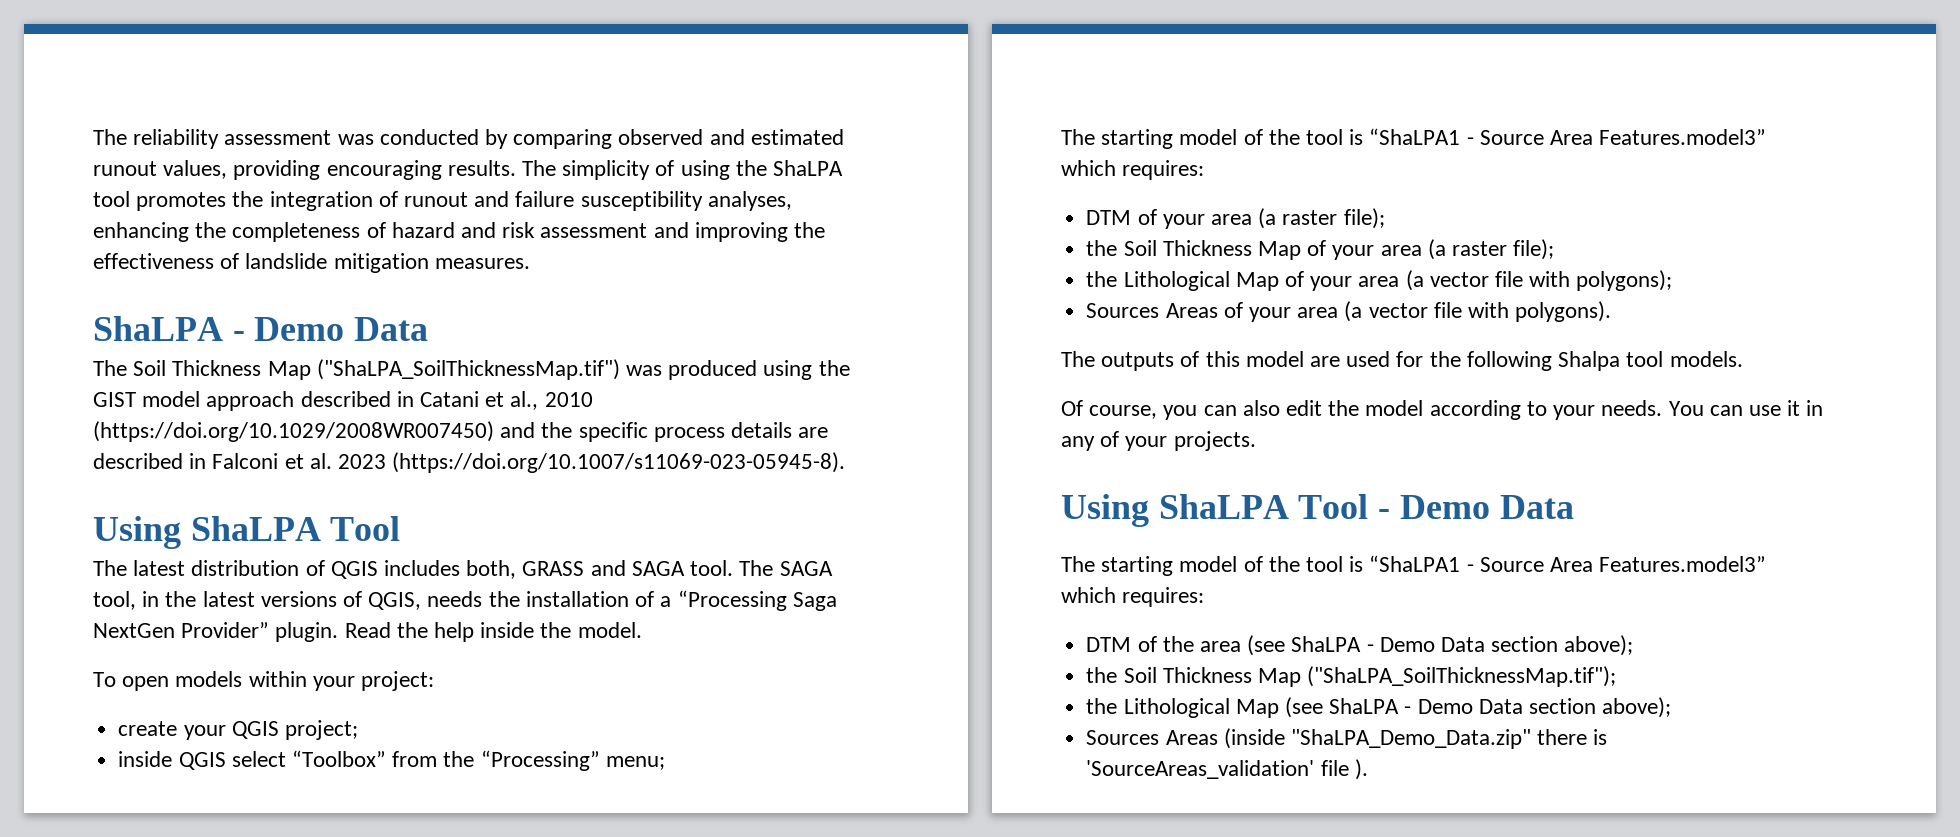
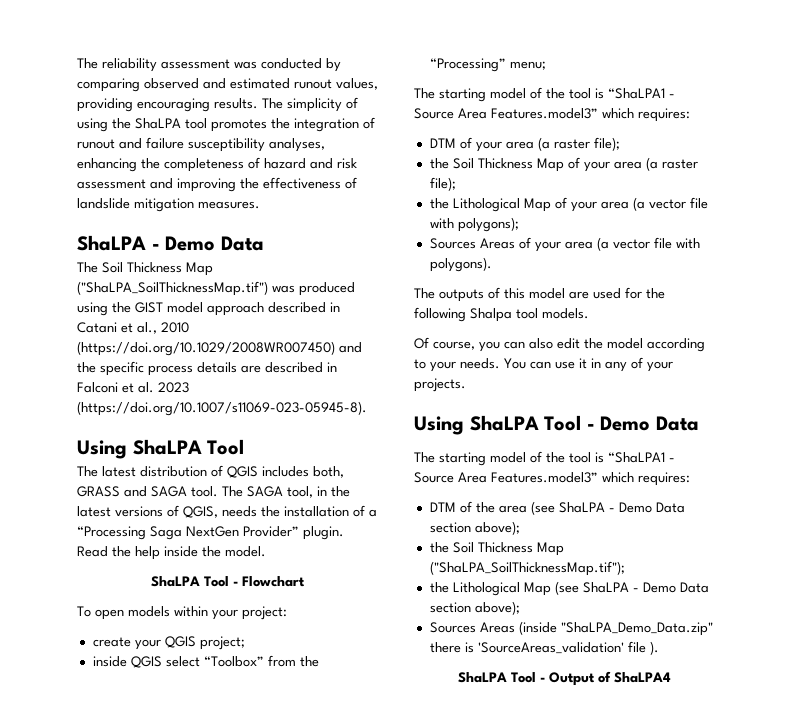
(642, 630) none -> [151,576,305,587] // ShaLPA Tool - Flowchart
(1368, 769) none -> [458,671,671,686] // ShaLPA Tool - Output of ShaLPA4

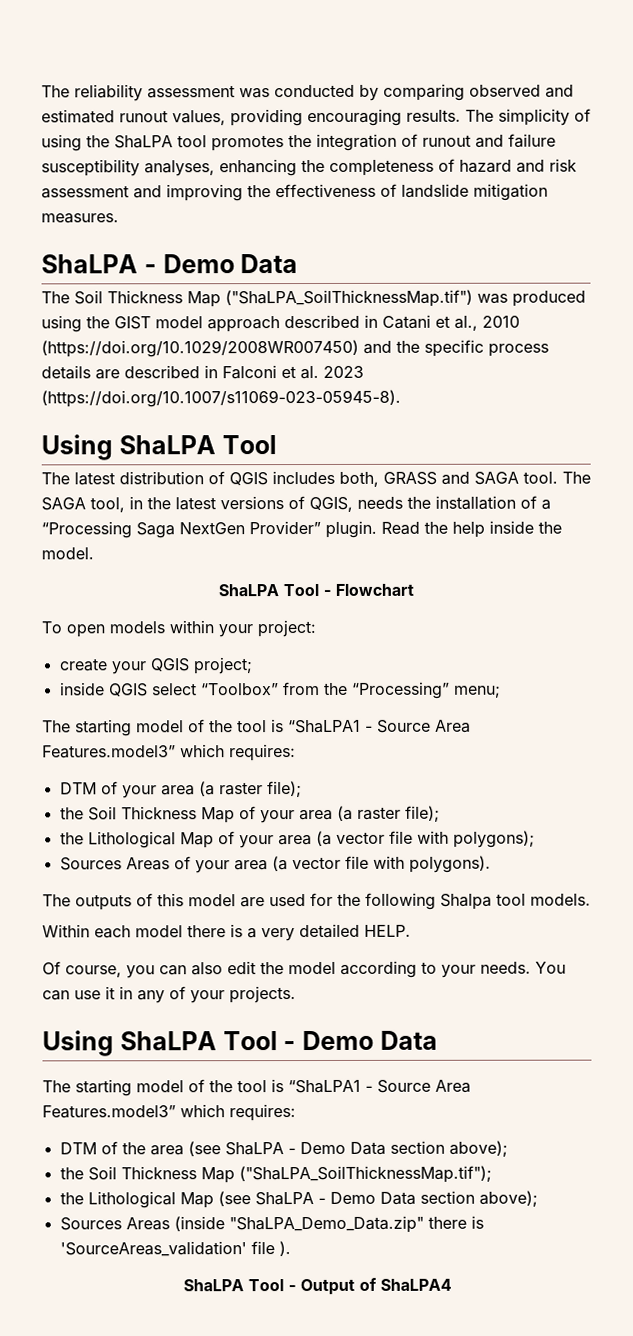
(589, 313) none -> [42,923,411,942] // Within each model there is a very detailed HELP.

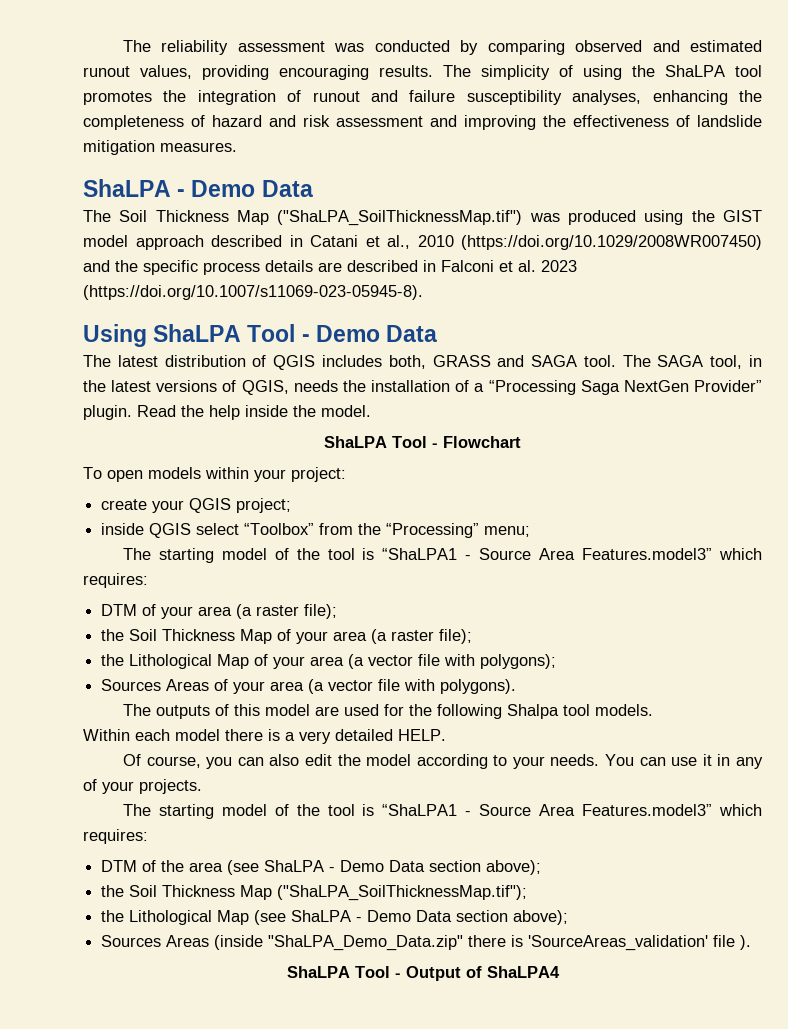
(277, 445) none -> [301,325,438,342] - Demo Data
[42,1030,438,1057] // Using ShaLPA Tool - Demo Data -> (202, 786) none

